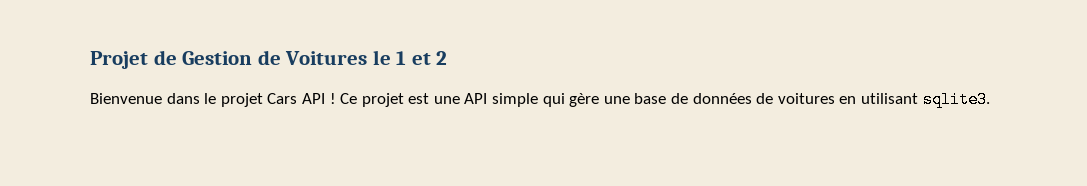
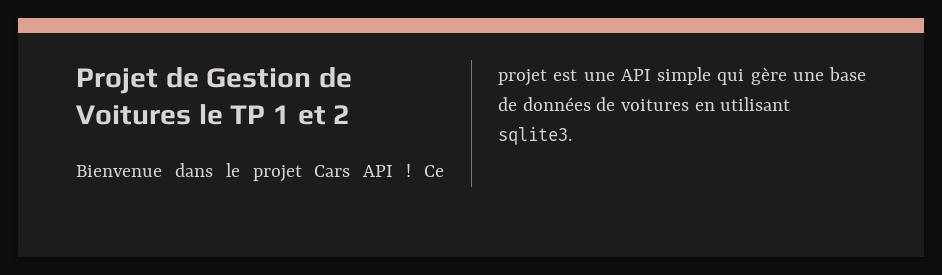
(391, 57) none -> [230,105,266,124] TP

